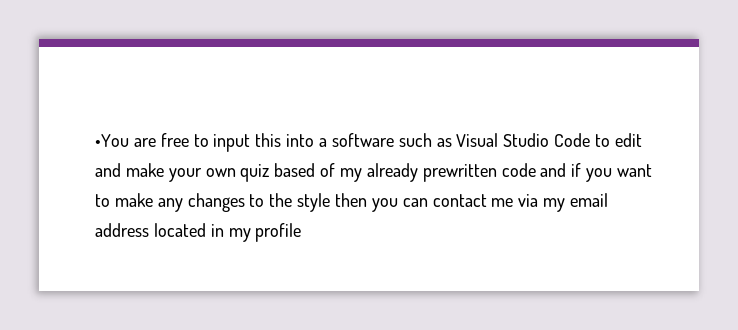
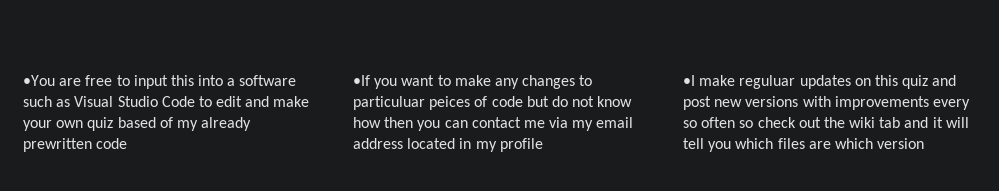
[540,163,582,177] and if -> [353,75,370,86] // •If
[269,193,331,212] the style -> [353,96,633,110] [353,117,381,128] particuluar peices of code but do not know how
(302, 232) none -> [683,75,957,89] [683,96,970,110] [683,117,969,128] [683,138,925,152] // •I make reguluar updates on this quiz and post new versions with improvements every so often so check out the wiki tab and it will tell you which files are which version

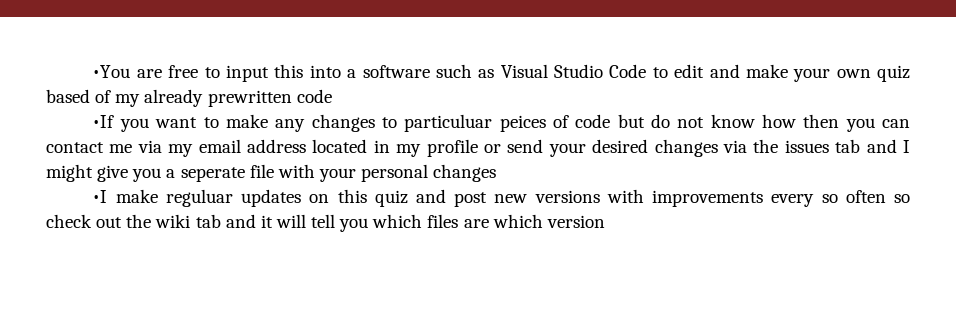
(543, 145) none -> [483,139,910,157] [46,164,497,182] or send your desired changes via the issues tab and I might give you a seperate file with your personal changes

